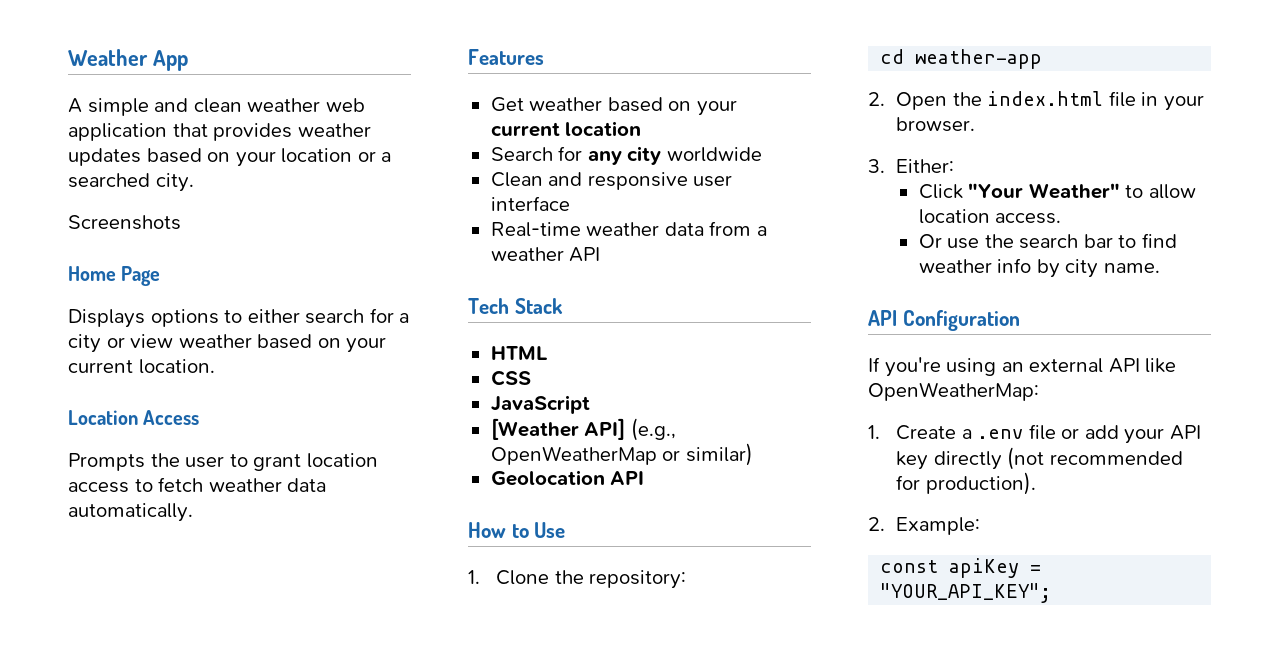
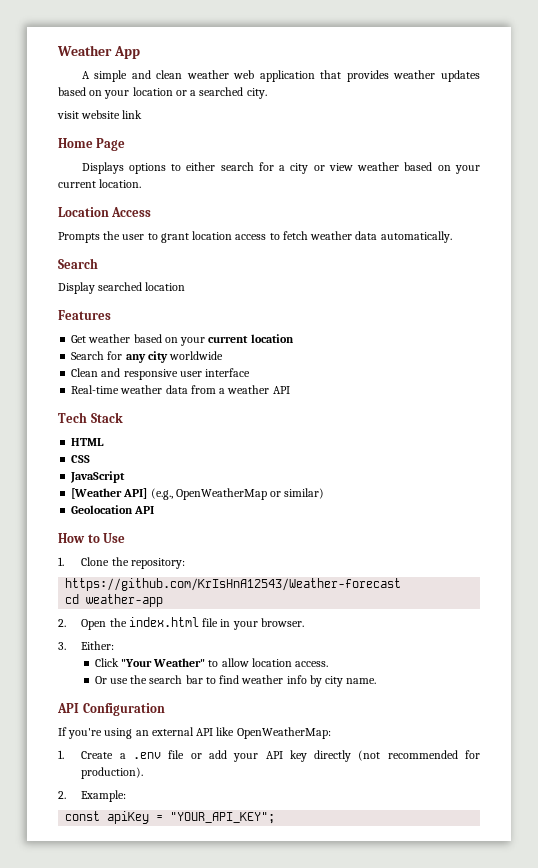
[68,215,181,230] Screenshots -> [57,110,143,119] visit website link
(193, 512) none -> [58,258,98,269] [58,282,186,294] // Search // Display searched location
(687, 579) none -> [65,578,402,591] // https://github.com/KrIsHnA12543/Weather-forecast

